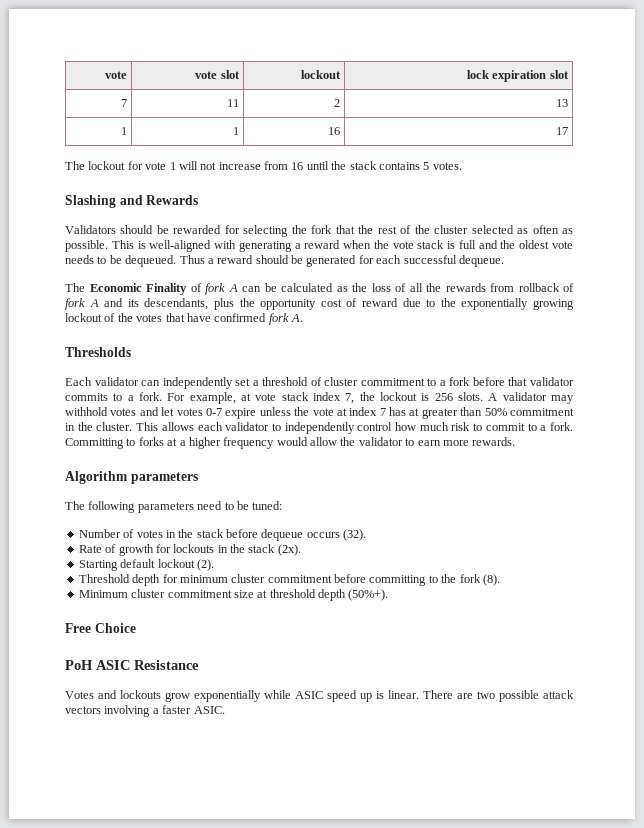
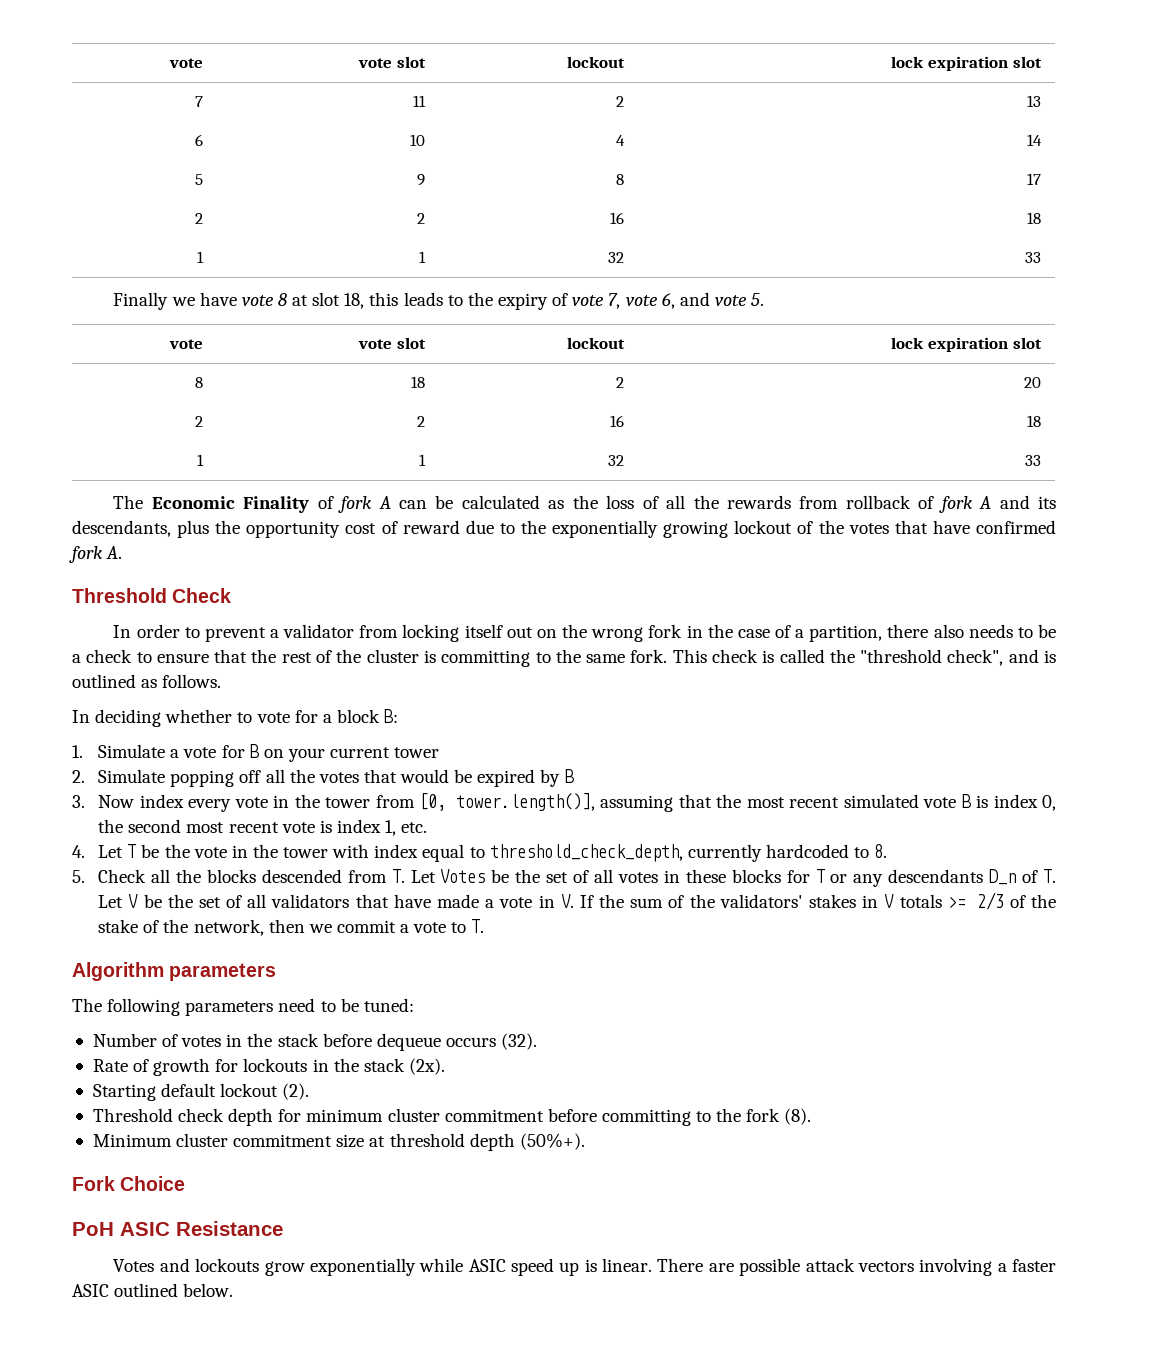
[120,127,127,135] [232,127,239,135] [327,127,340,135] [555,127,568,135] [65,161,462,170] [65,195,199,208] [65,225,574,237] [65,240,573,252] [65,255,504,267] 1 | 1 | 16 | 17 // The lockout for vote 1 will not increase from 16 until the stack contains 5 votes. // Slashing and Rewards // Validators should be rewarded for selecting the fork that the rest of the cluster selected as often as possible. This is well-aligned with generating a reward when the vote stack is full and the oldest vote needs to be dequeued. Thus a reward should be generated for each successful dequeue. -> [194,134,203,146] [409,134,425,146] [615,135,625,146] [1026,134,1042,146] [194,174,203,185] [416,174,425,186] [615,174,624,185] [1026,173,1041,185] [194,213,203,224] [416,213,425,224] [609,212,624,224] [1026,212,1041,224] [196,251,204,263] [418,251,426,263] [607,252,624,263] [1024,252,1041,263] [113,292,765,310] [168,339,203,349] [357,337,426,349] [566,337,625,349] [891,337,1042,352] [194,377,203,388] [410,376,425,388] [615,377,624,388] [1023,377,1041,388] [194,416,203,427] [416,416,425,427] [609,415,624,427] [1026,415,1041,427] [196,454,204,466] [418,454,426,466] [607,455,624,466] [1024,455,1041,466] 6 | 10 | 4 | 14 // 5 | 9 | 8 | 17 // 2 | 2 | 16 | 18 // 1 | 1 | 32 | 33 // Finally we have vote 8 at slot 18, this leads to the expiry of vote 7, vote 6, and vote 5. // vote | vote slot | lockout | lock expiration slot // 8 | 18 | 2 | 20 // 2 | 2 | 16 | 18 // 1 | 1 | 32 | 33
[65,347,131,357] [65,377,575,389] [65,392,574,404] [65,407,575,419] [65,422,573,434] [65,437,516,449] Thresholds // Each validator can independently set a threshold of cluster commitment to a fork before that validator commits to a fork. For example, at vote stack index 7, the lockout is 256 slots. A validator may withhold votes and let votes 0-7 expire unless the vote at index 7 has at greater than 50% commitment in the cluster. This allows each validator to independently control how much risk to commit to a fork. Committing to forks at a higher frequency would allow the validator to earn more rewards. -> [72,588,232,603] [113,624,1056,642] [72,649,1056,667] [72,674,222,688] [72,709,399,727] [72,744,440,762] [72,769,574,787] [72,793,1057,812] [98,819,428,836] [72,844,888,862] [72,869,1057,887] [98,892,1056,910] [98,919,485,936] Threshold Check // In order to prevent a validator from locking itself out on the wrong fork in the case of a partition, there also needs to be a check to ensure that the rest of the cluster is committing to the same fork. This check is called the "threshold check", and is outlined as follows. // In deciding whether to vote for a block B: // 1. Simulate a vote for B on your current tower // 2. Simulate popping off all the votes that would be expired by B // 3. Now index every vote in the tower from [0, tower.length()], assuming that the most recent simulated vote B is index 0, the second most recent vote is index 1, etc. // 4. Let T be the vote in the tower with index equal to threshold_check_depth, currently hardcoded to 8. // 5. Check all the blocks descended from T. Let Votes be the set of all votes in these blocks for T or any descendants D_n of T. Let V be the set of all validators that have made a vote in V. If the sum of the validators' stakes in V totals >= 2/3 of the stake of the network, then we commit a vote to T.
(130, 578) none -> [178,1108,225,1122] check
[65,623,91,633] Free -> [72,1176,115,1191] Fork
[477,691,495,699] two -> (734, 1267) none
[193,706,225,714] ASIC. -> [72,1283,234,1297] ASIC outlined below.

